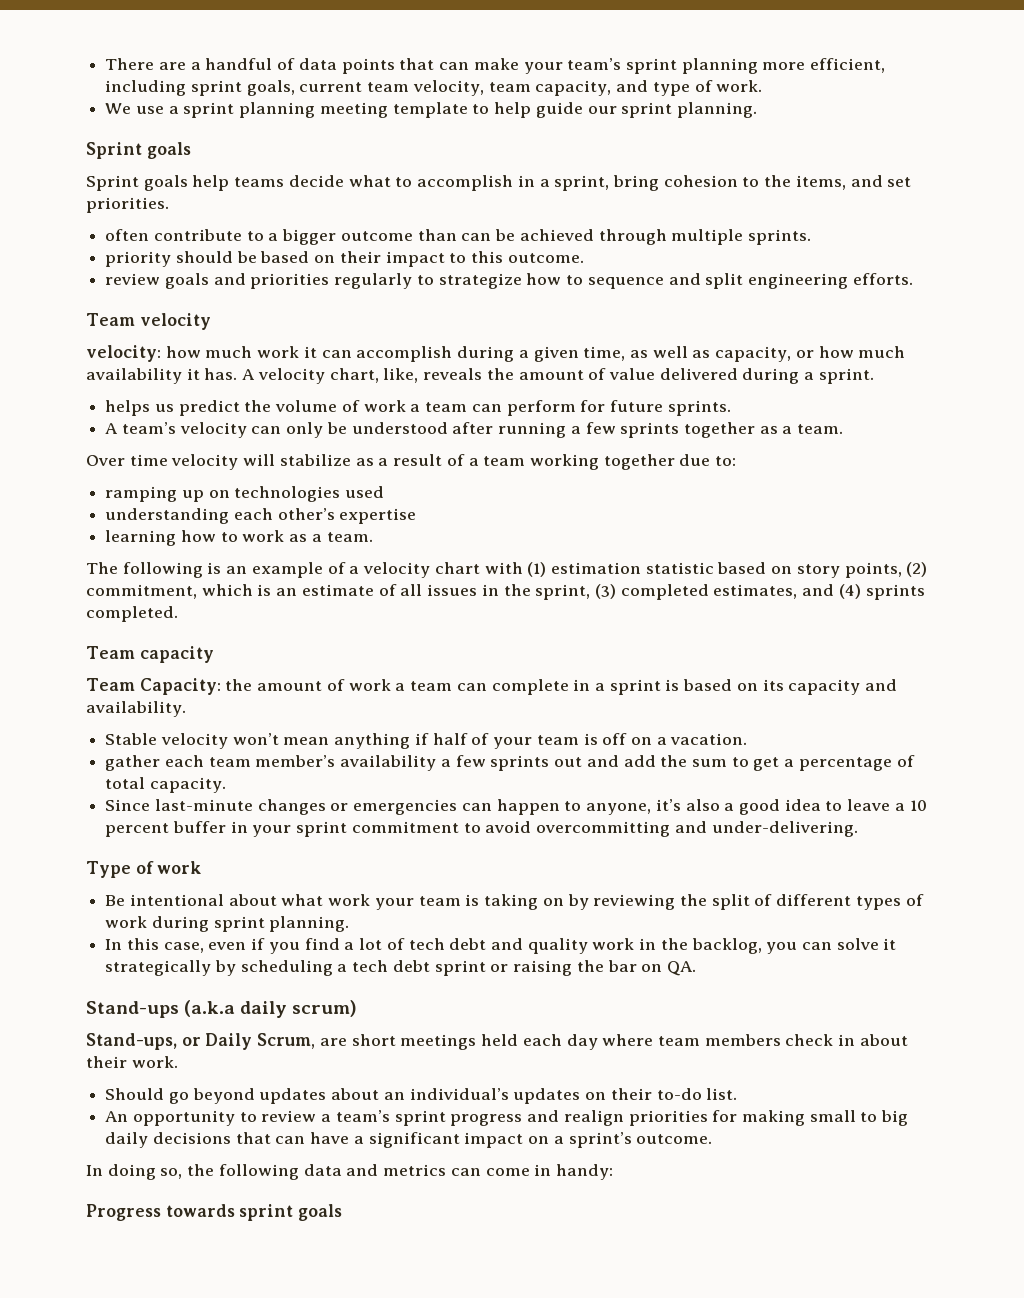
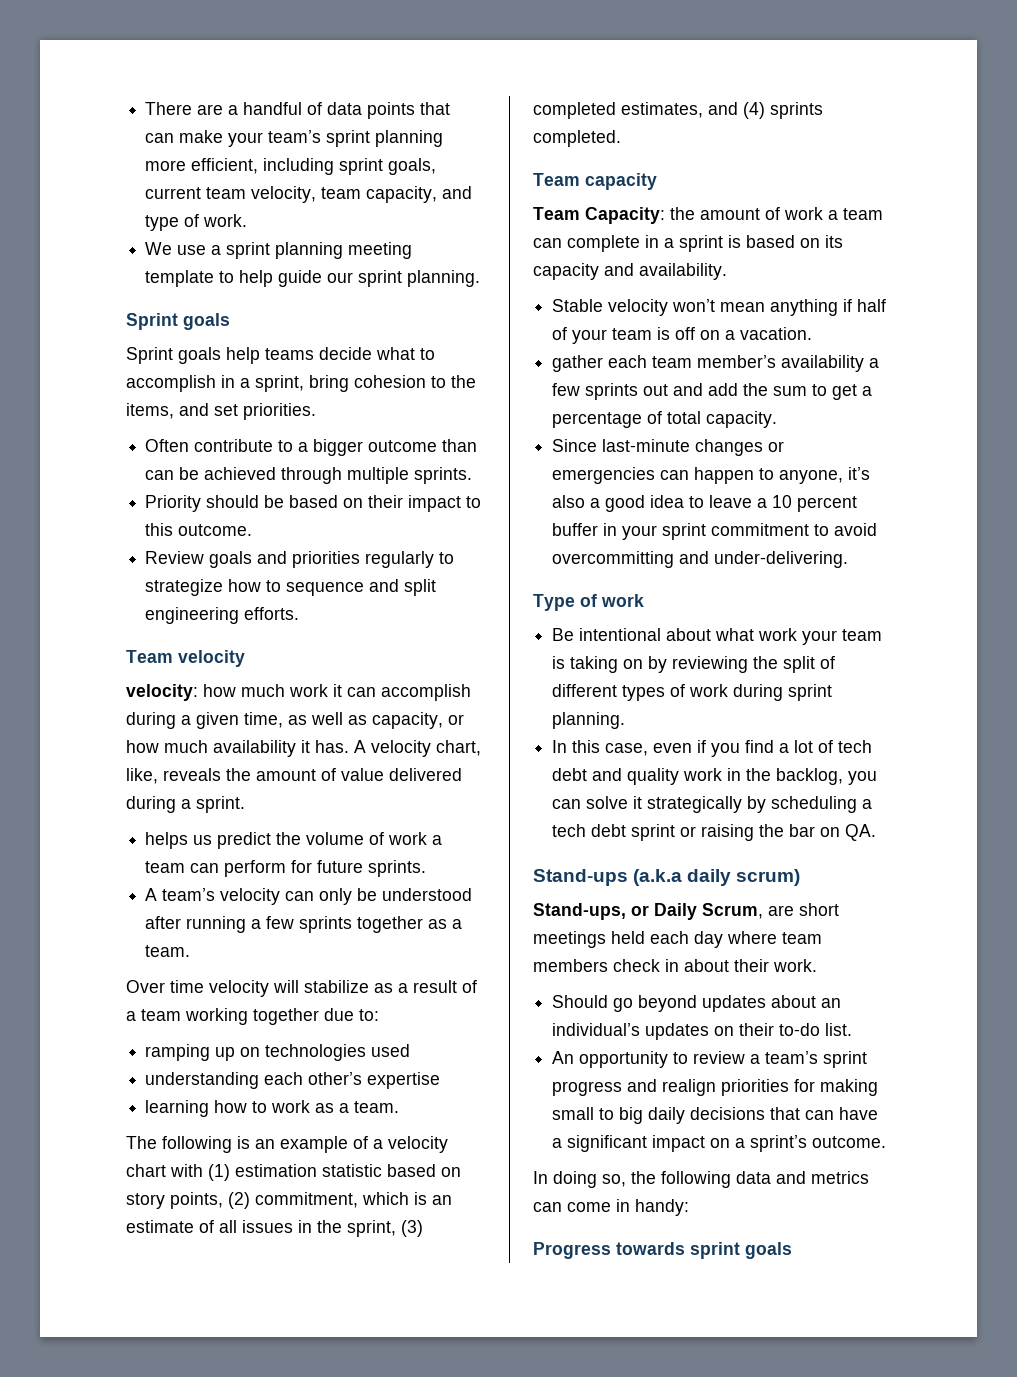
[105,229,150,241] often -> [145,439,190,452] Often
[105,251,172,267] priority -> [145,495,202,512] Priority
[105,273,161,285] review -> [145,551,205,564] Review

